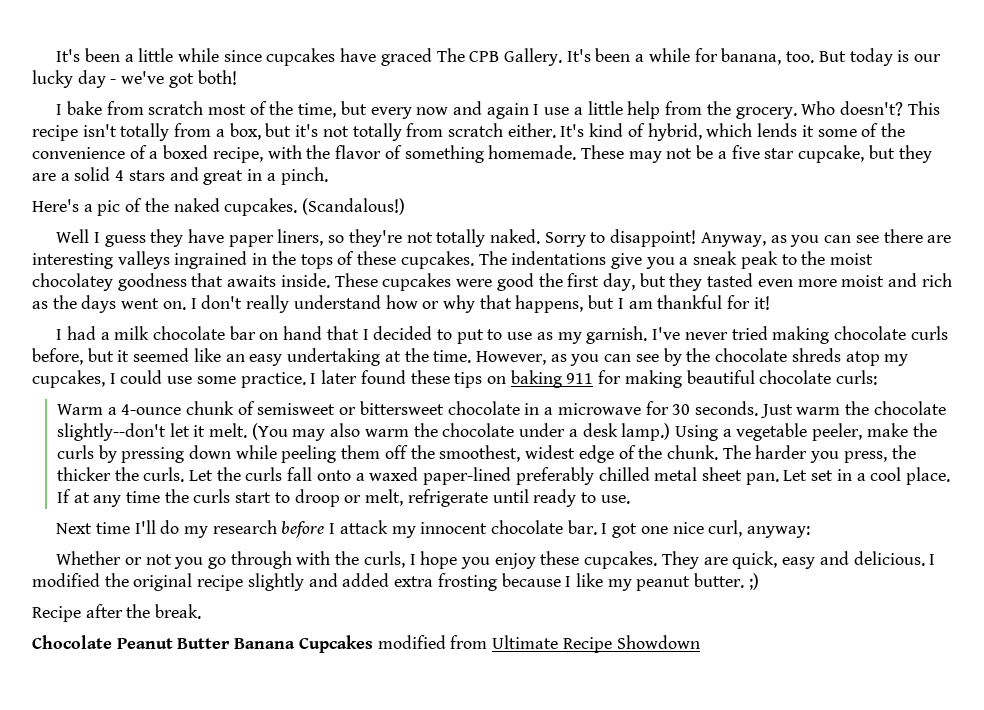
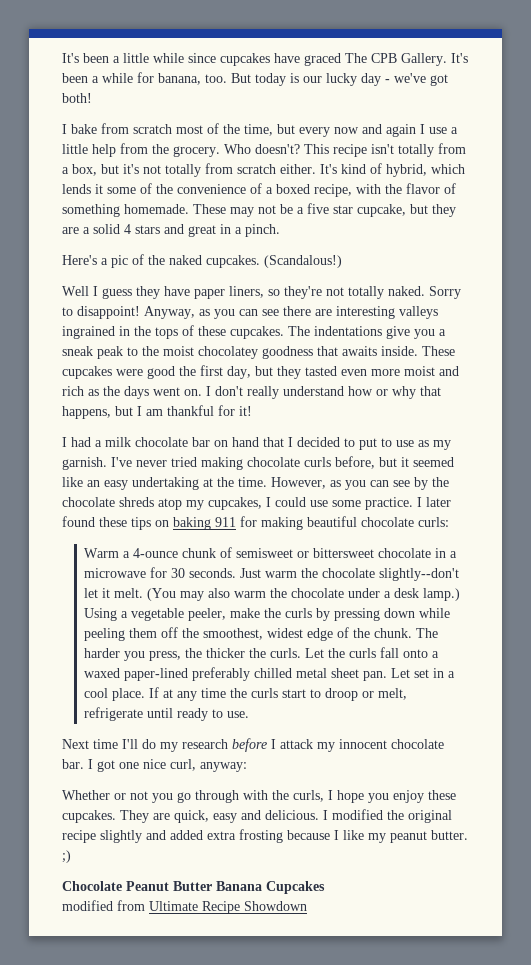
[32,604,202,622] // Recipe after the break. -> (71, 856) none
(373, 644) none -> (325, 887) //

